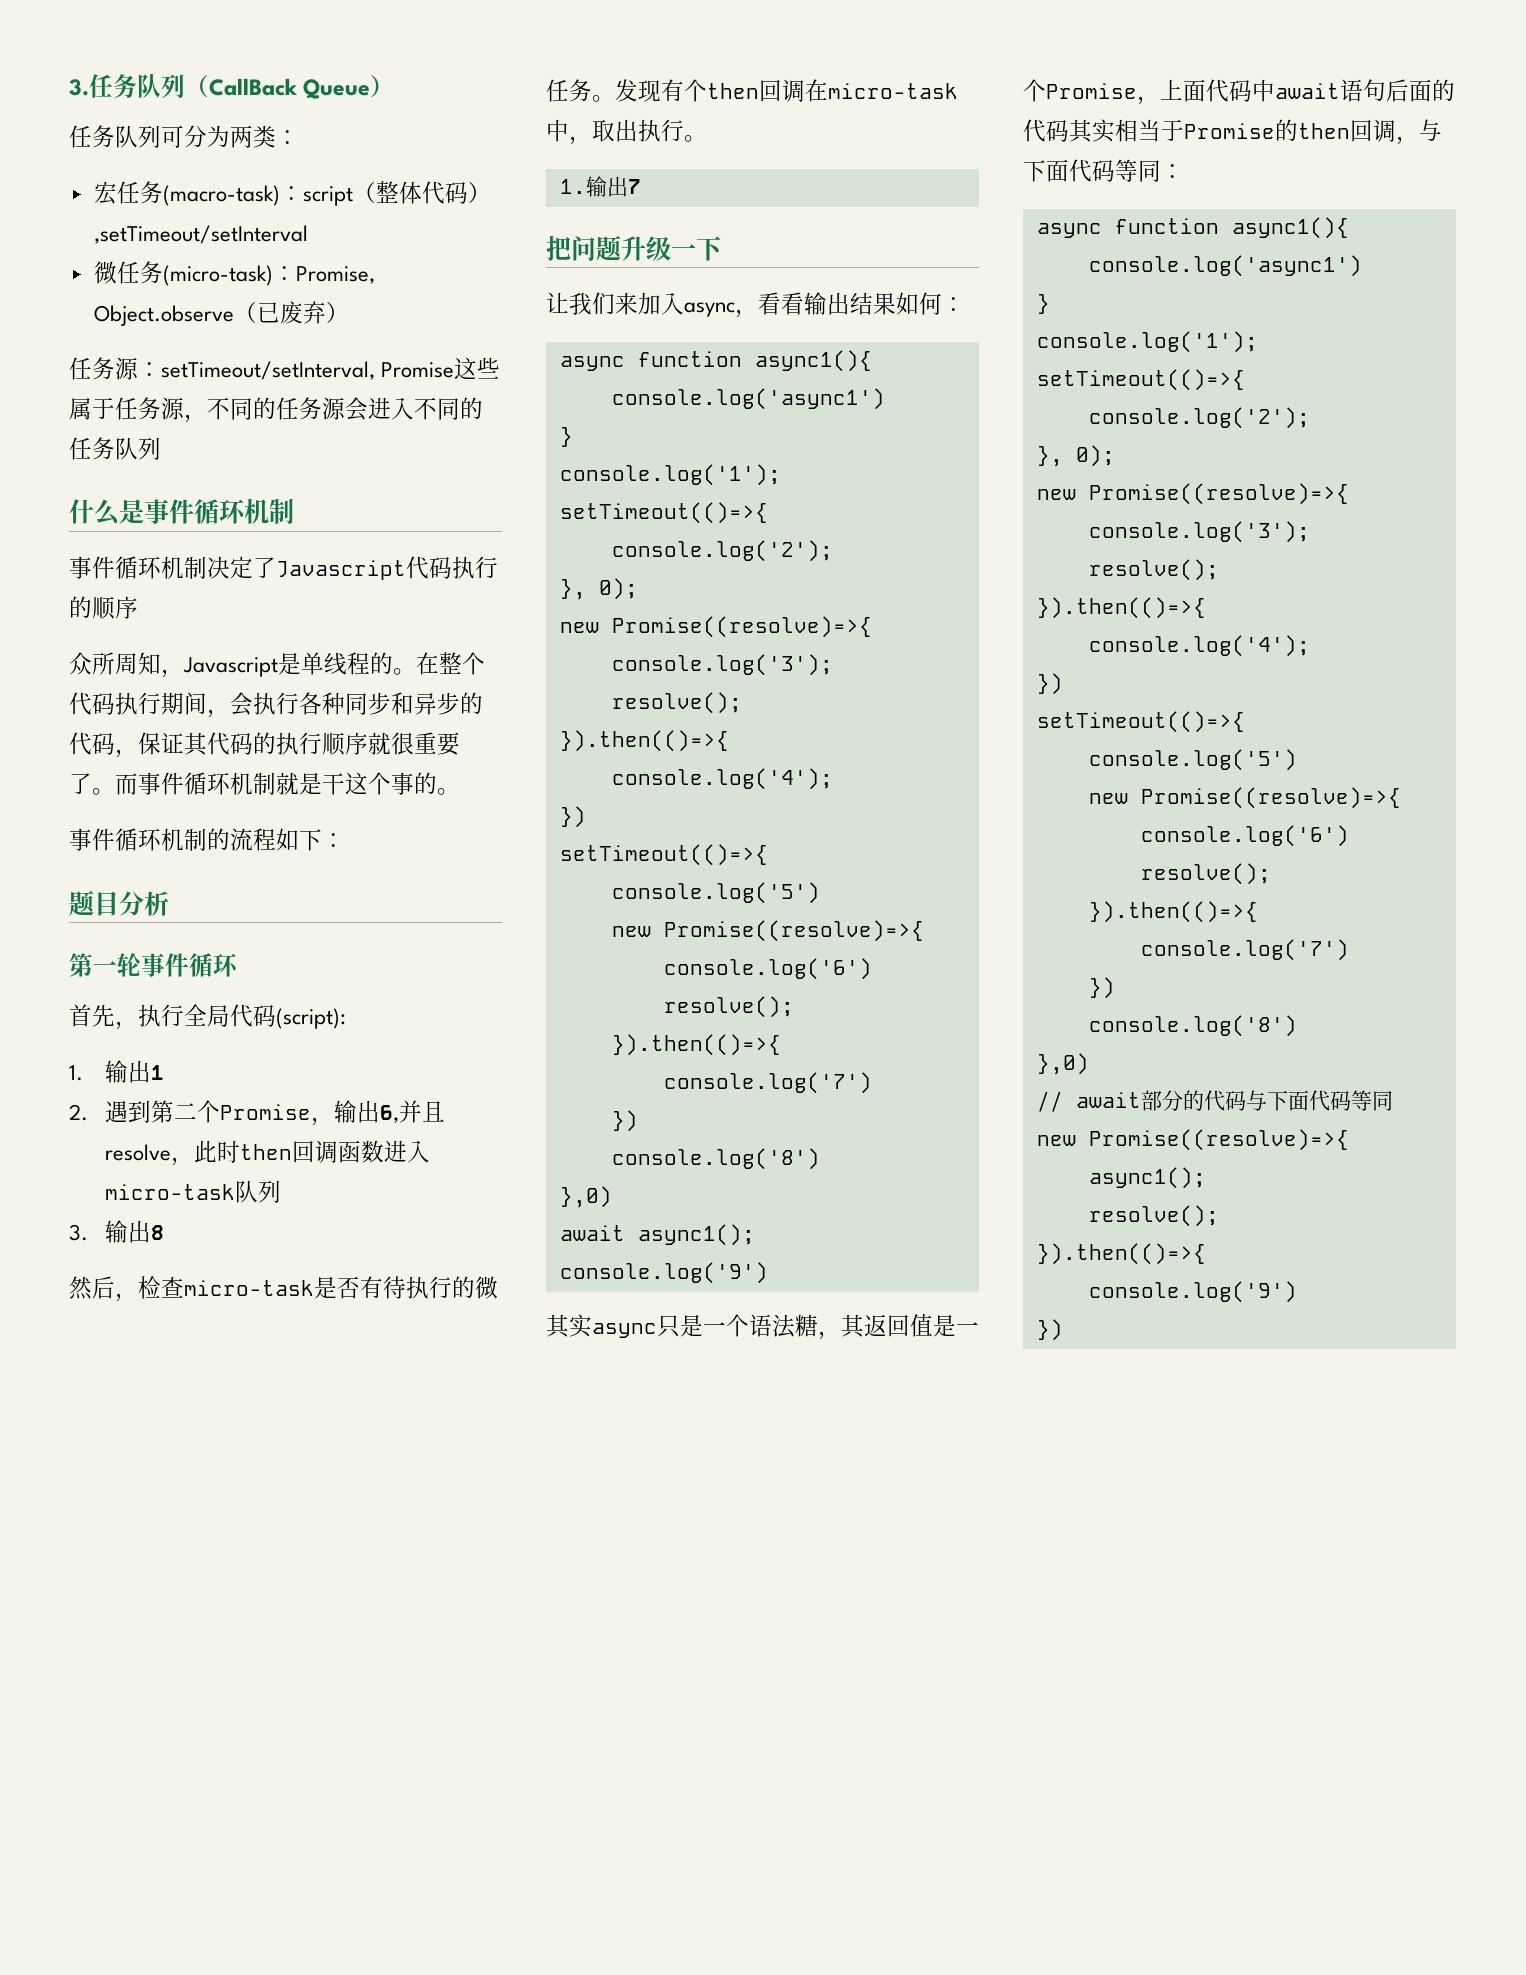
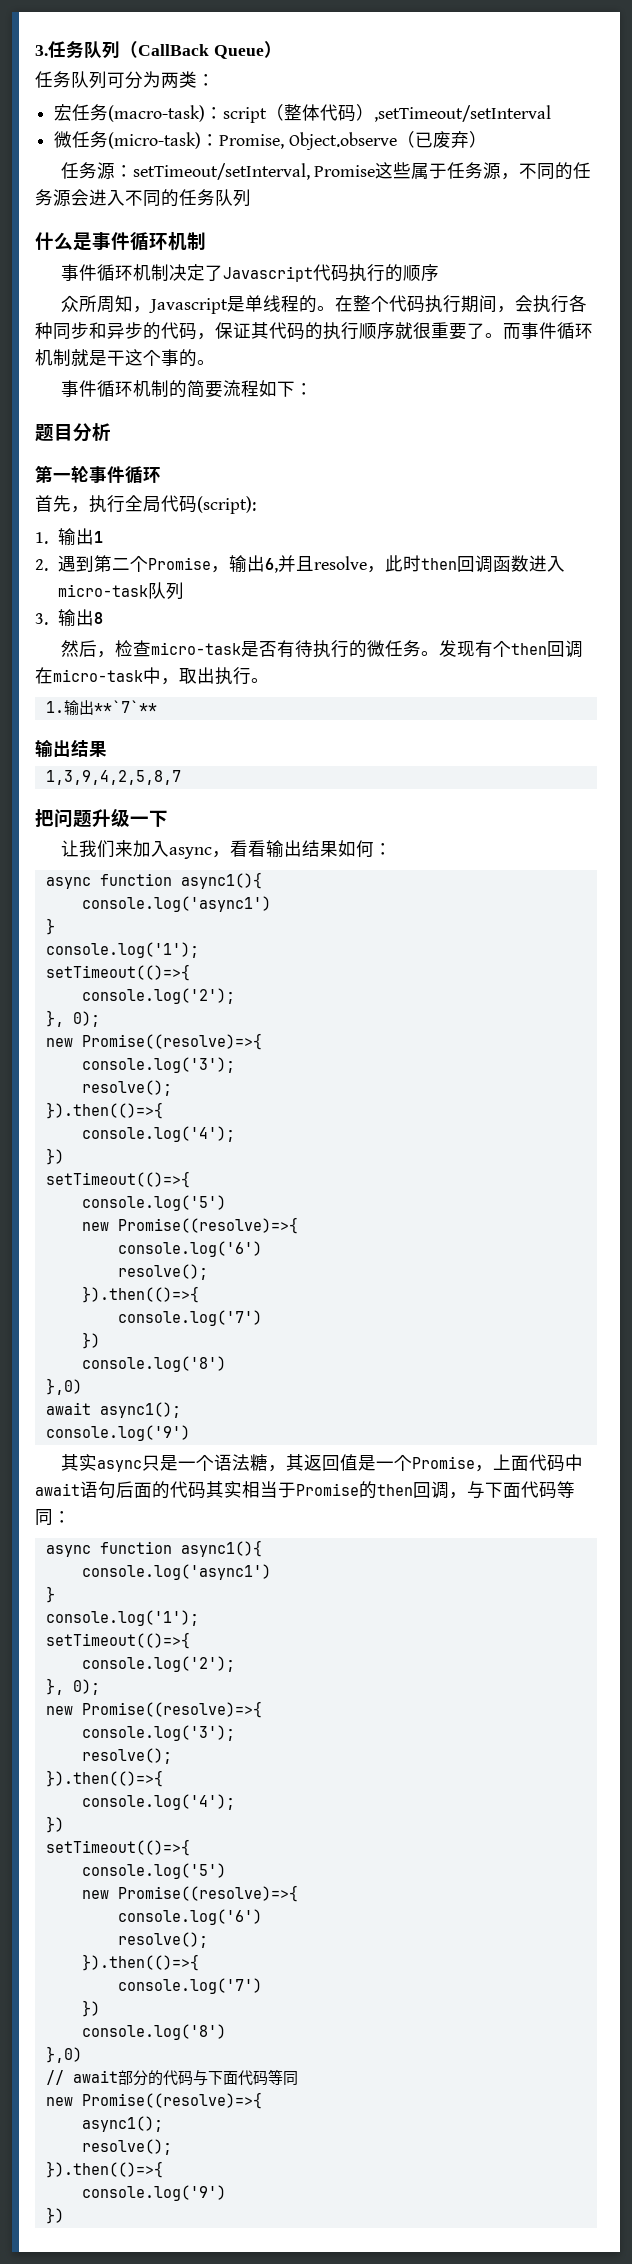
(230, 839) none -> [186,380,223,398] 简要
[627,179,641,194] 7 -> [93,700,157,713] [35,739,107,757] [45,770,181,785] **`7`** // 输出结果 // 1,3,9,4,2,5,8,7

